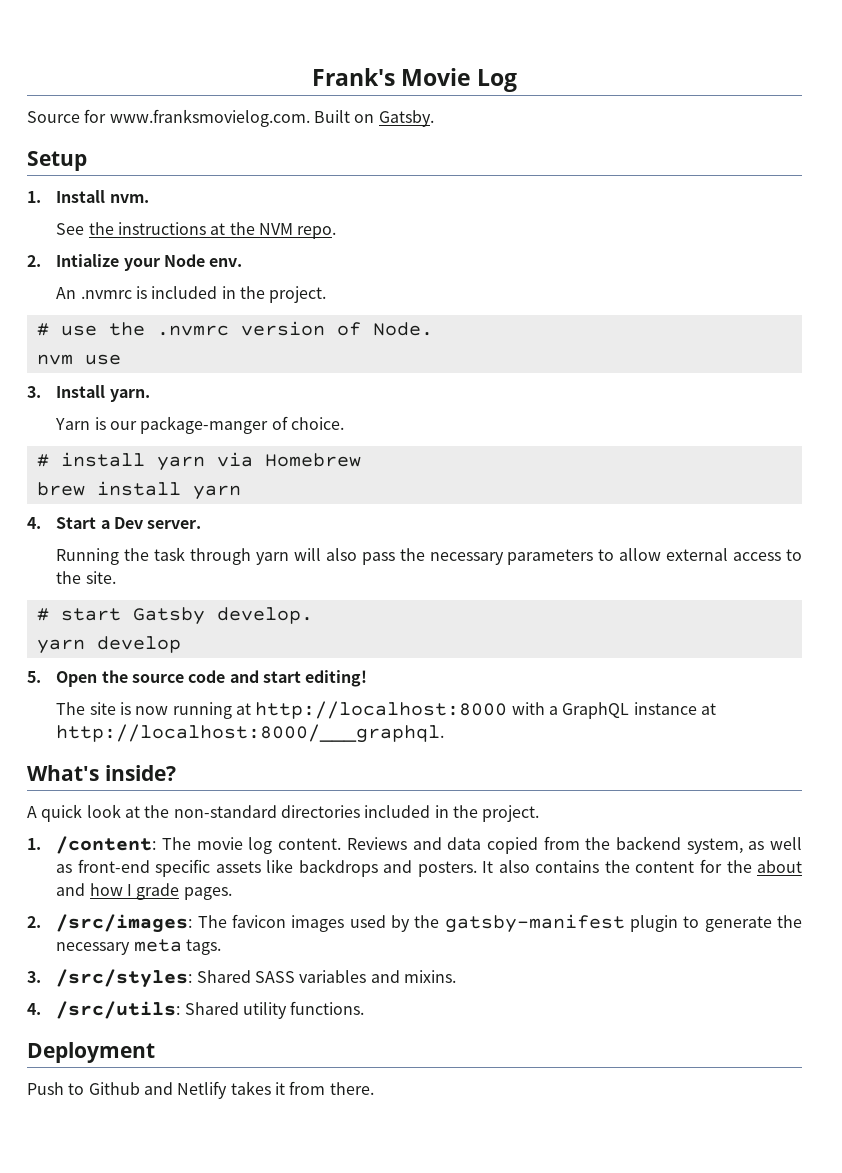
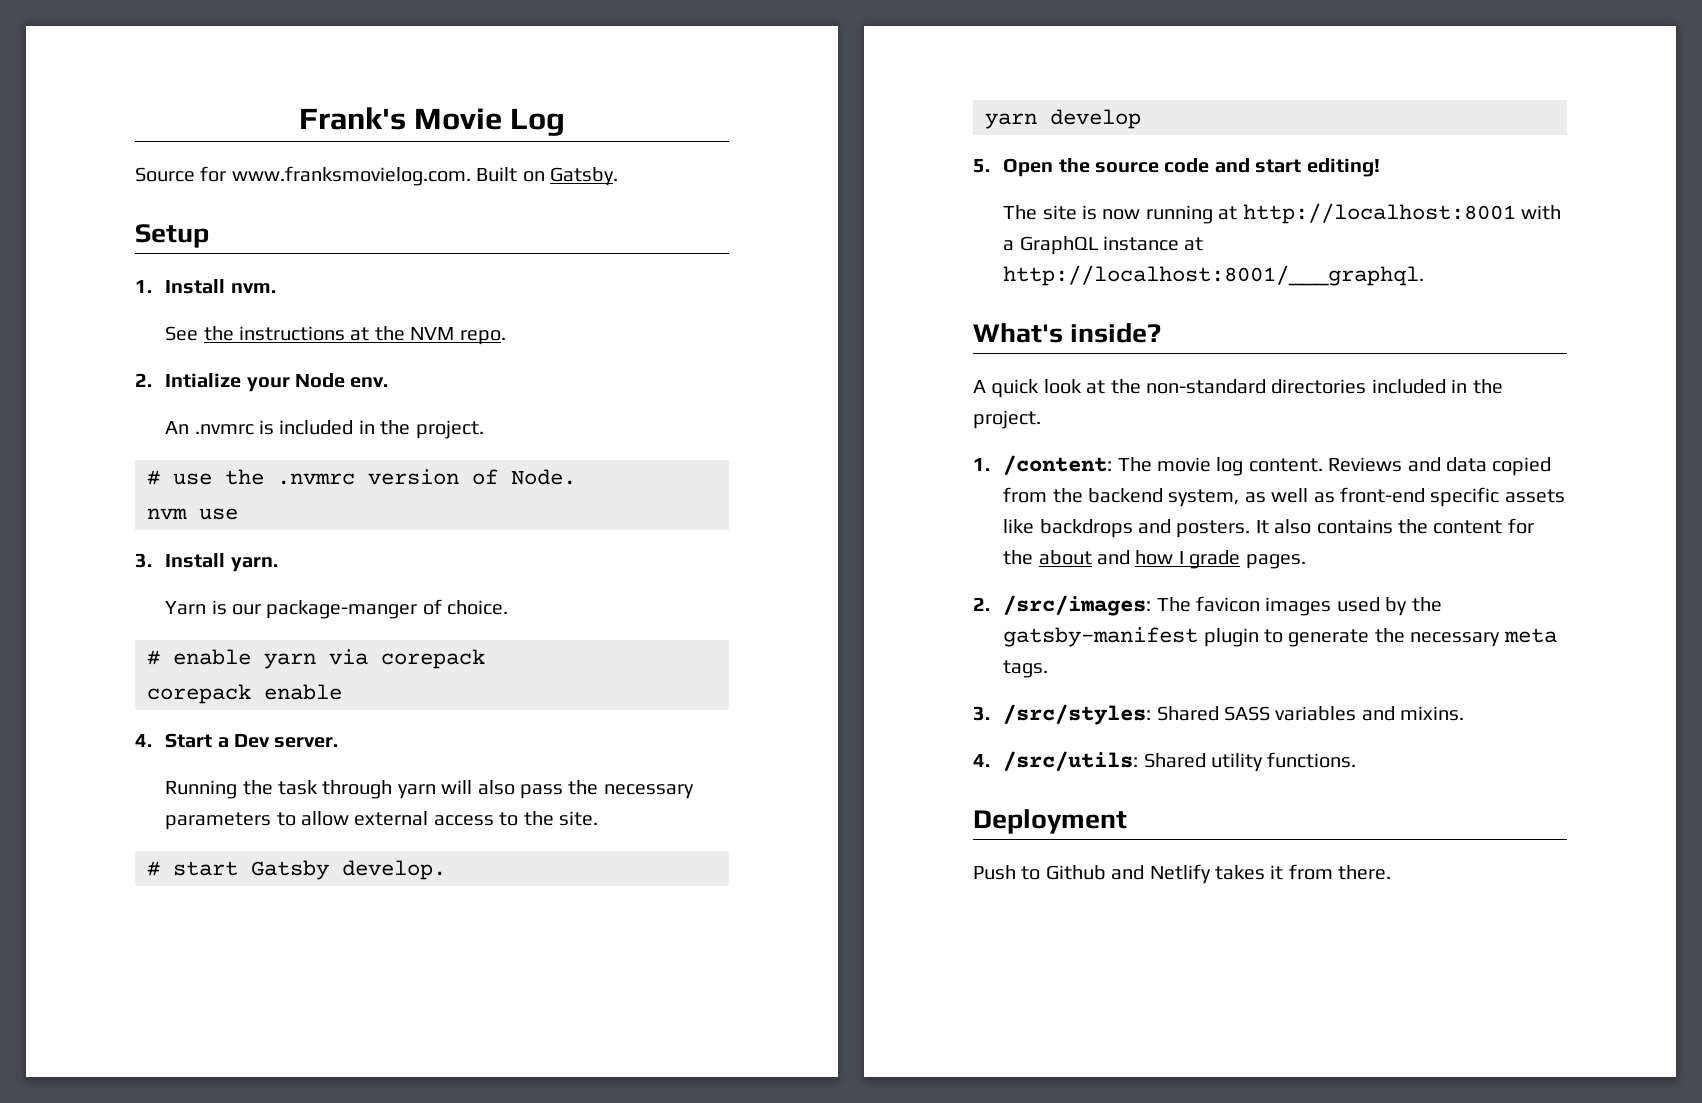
[60,452,145,467] install -> [173,649,251,665] enable
[264,453,361,467] [36,481,241,500] Homebrew // brew install yarn -> [381,649,485,669] [147,684,342,704] corepack // corepack enable
[255,701,508,719] http://localhost:8000 -> [1242,203,1516,224] http://localhost:8001
[56,724,445,743] http://localhost:8000/___graphql. -> [1003,265,1425,286] http://localhost:8001/___graphql.

